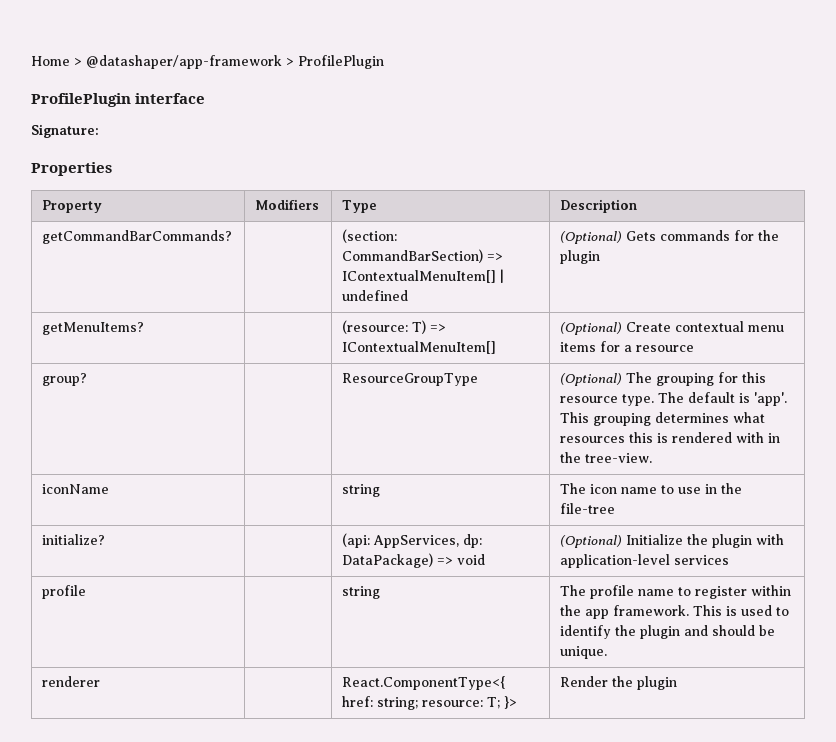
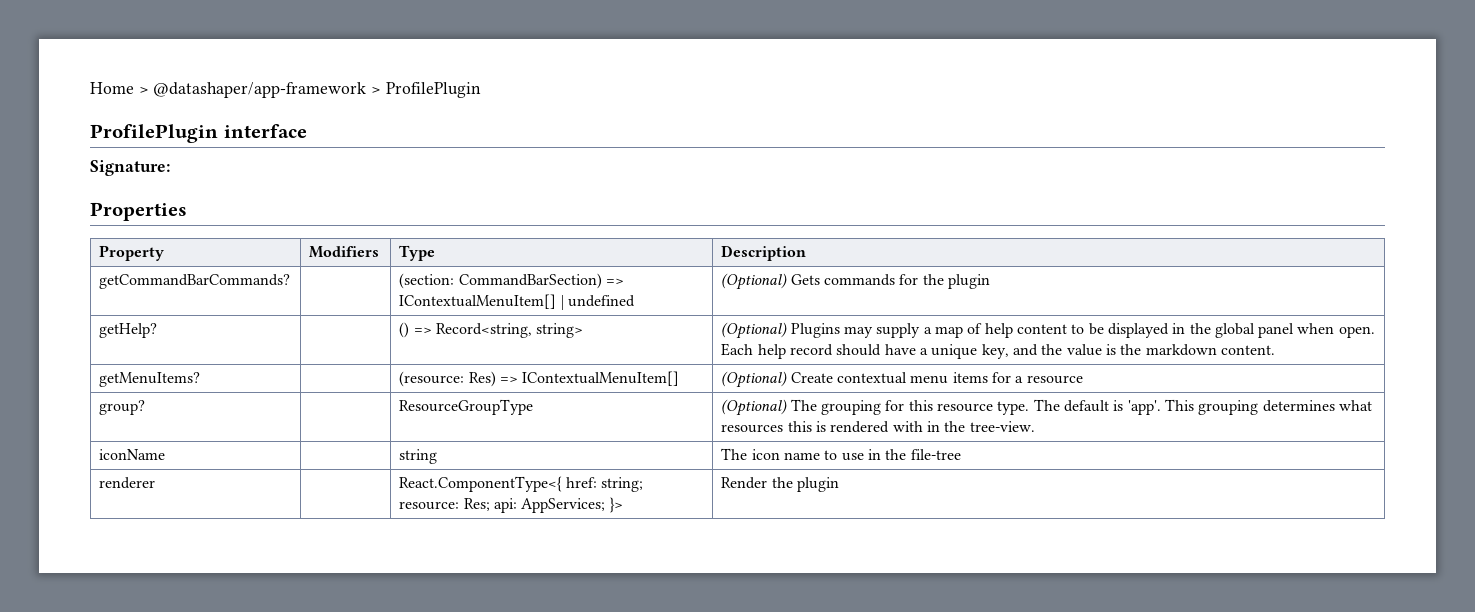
(601, 257) none -> [99,323,158,338] [399,322,584,338] [721,322,1375,339] [721,343,1275,359] // getHelp? | | () => Record<string, string> | (Optional) Plugins may supply a map of help content to be displayed in the global panel when open. Each help record should have a unique key, and the value is the markdown content.
[412,320,427,334] T) -> [468,371,496,387] Res)
[42,534,106,545] [342,533,483,548] [342,553,486,568] [560,534,785,548] [560,554,730,568] [42,585,87,599] [342,586,381,599] [560,585,792,599] [560,605,790,619] [560,625,776,639] [560,646,608,659] // initialize? | | (api: AppServices, dp: DataPackage) => void | (Optional) Initialize the plugin with application-level services // profile | | string | The profile name to register within the app framework. This is used to identify the plugin and should be unique. -> (961, 454) none
[487,697,501,709] T; -> [463,498,606,513] Res; api: AppServices;

